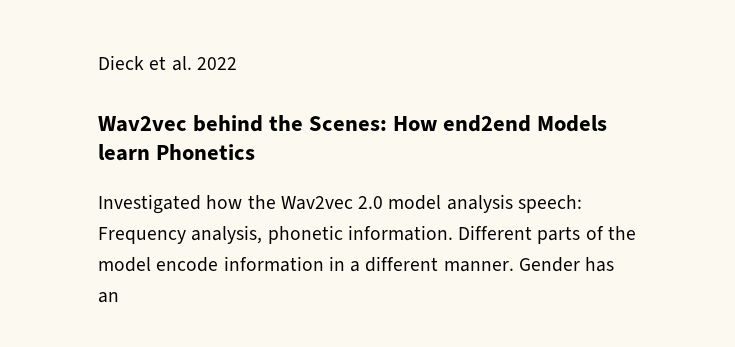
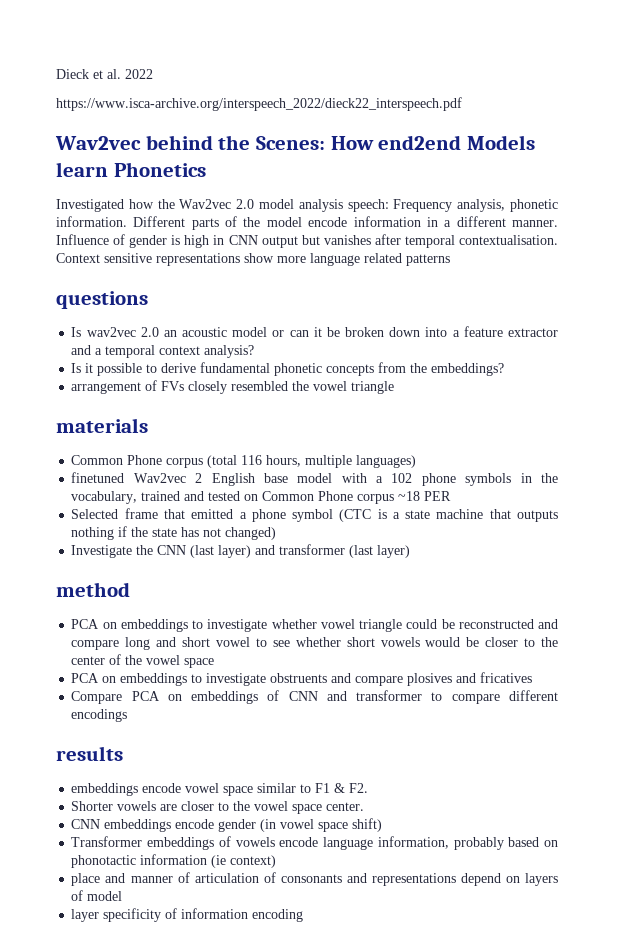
(237, 63) none -> [56,97,462,111] // https://www.isca-archive.org/interspeech_2022/dieck22_interspeech.pdf
[518,257,615,272] [98,292,119,303] Gender has an -> [56,234,558,248] [56,253,450,266] [56,291,148,309] [71,326,559,337] [71,345,255,358] [71,362,505,376] [71,380,395,394] [56,418,148,433] [71,455,417,468] [71,472,558,486] [71,491,452,504] [71,508,558,522] [71,526,277,540] [71,544,411,558] [56,582,130,597] [71,619,559,632] [71,637,558,650] [71,654,215,668] [71,672,533,686] [71,690,558,704] [71,709,128,722] [56,746,123,761] [71,783,369,796] [71,801,365,814] [71,818,383,832] [71,836,559,850] [71,854,277,868] [71,872,558,886] [71,890,123,901] [71,908,304,922] Influence of gender is high in CNN output but vanishes after temporal contextualisation. Context sensitive representations show more language related patterns // questions // Is wav2vec 2.0 an acoustic model or can it be broken down into a feature extractor and a temporal context analysis? // Is it possible to derive fundamental phonetic concepts from the embeddings? // arrangement of FVs closely resembled the vowel triangle // materials // Common Phone corpus (total 116 hours, multiple languages) // finetuned Wav2vec 2 English base model with a 102 phone symbols in the vocabulary, trained and tested on Common Phone corpus ~18 PER // Selected frame that emitted a phone symbol (CTC is a state machine that outputs nothing if the state has not changed) // Investigate the CNN (last layer) and transformer (last layer) // method // PCA on embeddings to investigate whether vowel triangle could be reconstructed and compare long and short vowel to see whether short vowels would be closer to the center of the vowel space // PCA on embeddings to investigate obstruents and compare plosives and fricatives // Compare PCA on embeddings of CNN and transformer to compare different encodings // results // embeddings encode vowel space similar to F1 & F2. // Shorter vowels are closer to the vowel space center. // CNN embeddings encode gender (in vowel space shift) // Transformer embeddings of vowels encode language information, probably based on phonotactic information (ie context) // place and manner of articulation of consonants and representations depend on layers of model // layer specificity of information encoding

